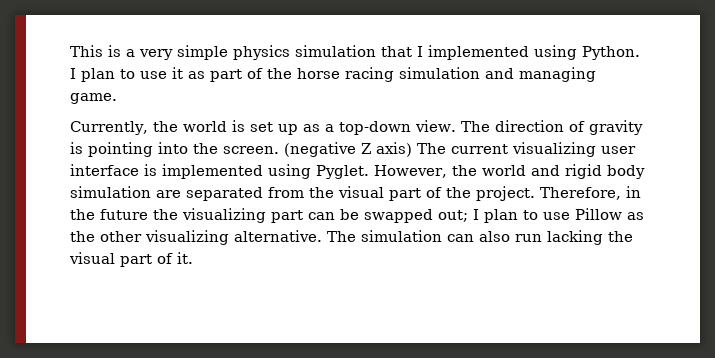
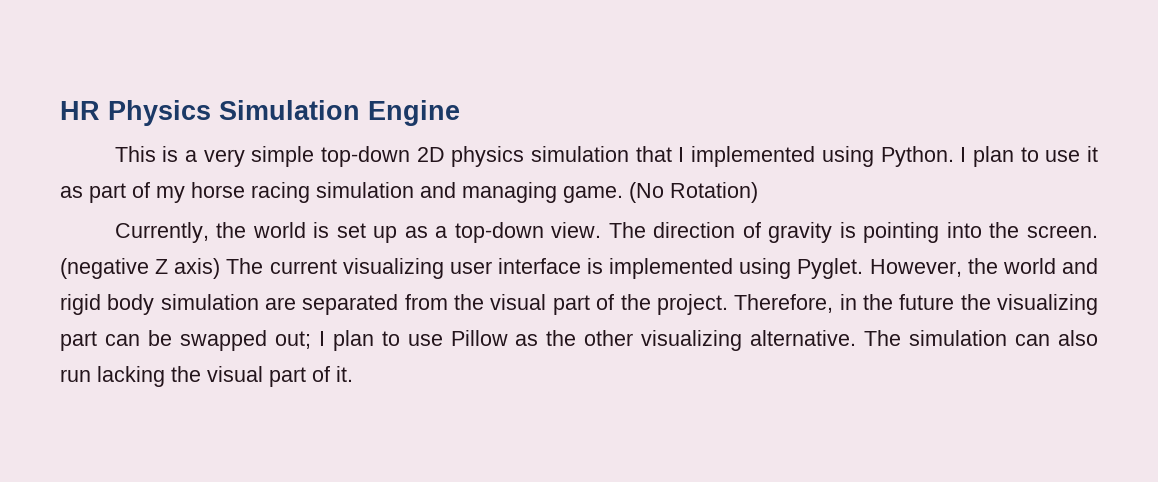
(70, 51) none -> [60,100,460,126] HR Physics Simulation Engine //
(228, 52) none -> [320,146,445,167] top-down 2D
[267,68,292,79] the -> [156,186,185,203] my
(117, 98) none -> [629,182,758,203] (No Rotation)

